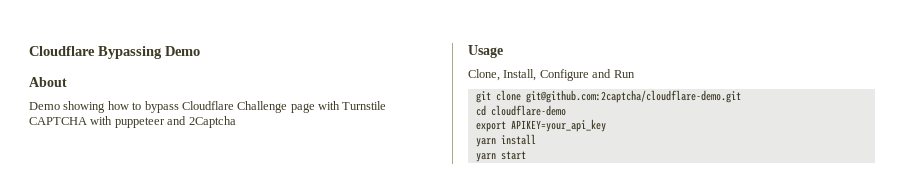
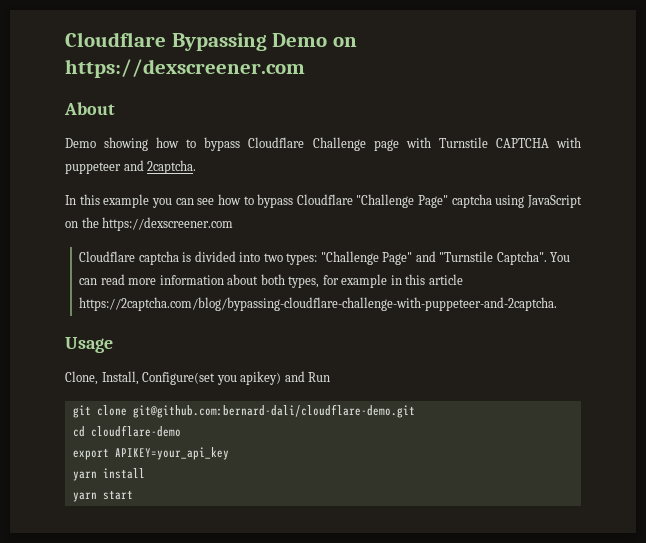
(200, 51) none -> [332,37,357,47] [65,59,305,78] on https://dexscreener.com
[188,116,236,128] 2Captcha -> [147,160,197,174] [65,194,582,208] [65,217,234,231] [79,251,571,265] [79,274,463,288] [79,297,558,311] 2captcha. // In this example you can see how to bypass Cloudflare "Challenge Page" captcha using JavaScript on the https://dexscreener.com // Cloudflare captcha is divided into two types: "Challenge Page" and "Turnstile Captcha". You can read more information about both types, for example in this article https://2captcha.com/blog/bypassing-cloudflare-challenge-with-puppeteer-and-2captcha.
[539,69,589,81] Configure -> [142,371,282,385] Configure(set you apikey)
[525,90,741,103] git@github.com:2captcha/cloudflare-demo.git -> [132,404,415,418] git@github.com:bernard-dali/cloudflare-demo.git

